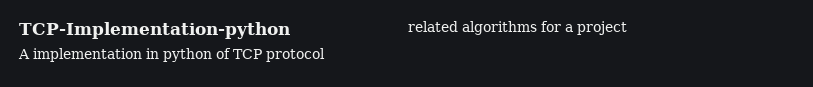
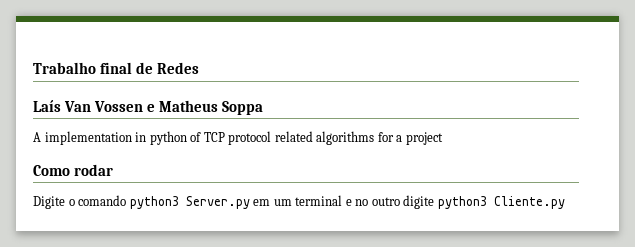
[19,22,290,39] TCP-Implementation-python -> [33,62,200,74] [33,100,263,115] Trabalho final de Redes // Laís Van Vossen e Matheus Soppa
(627, 28) none -> [33,164,113,176] [33,195,565,209] // Como rodar // Digite o comando python3 Server.py em um terminal e no outro digite python3 Cliente.py

